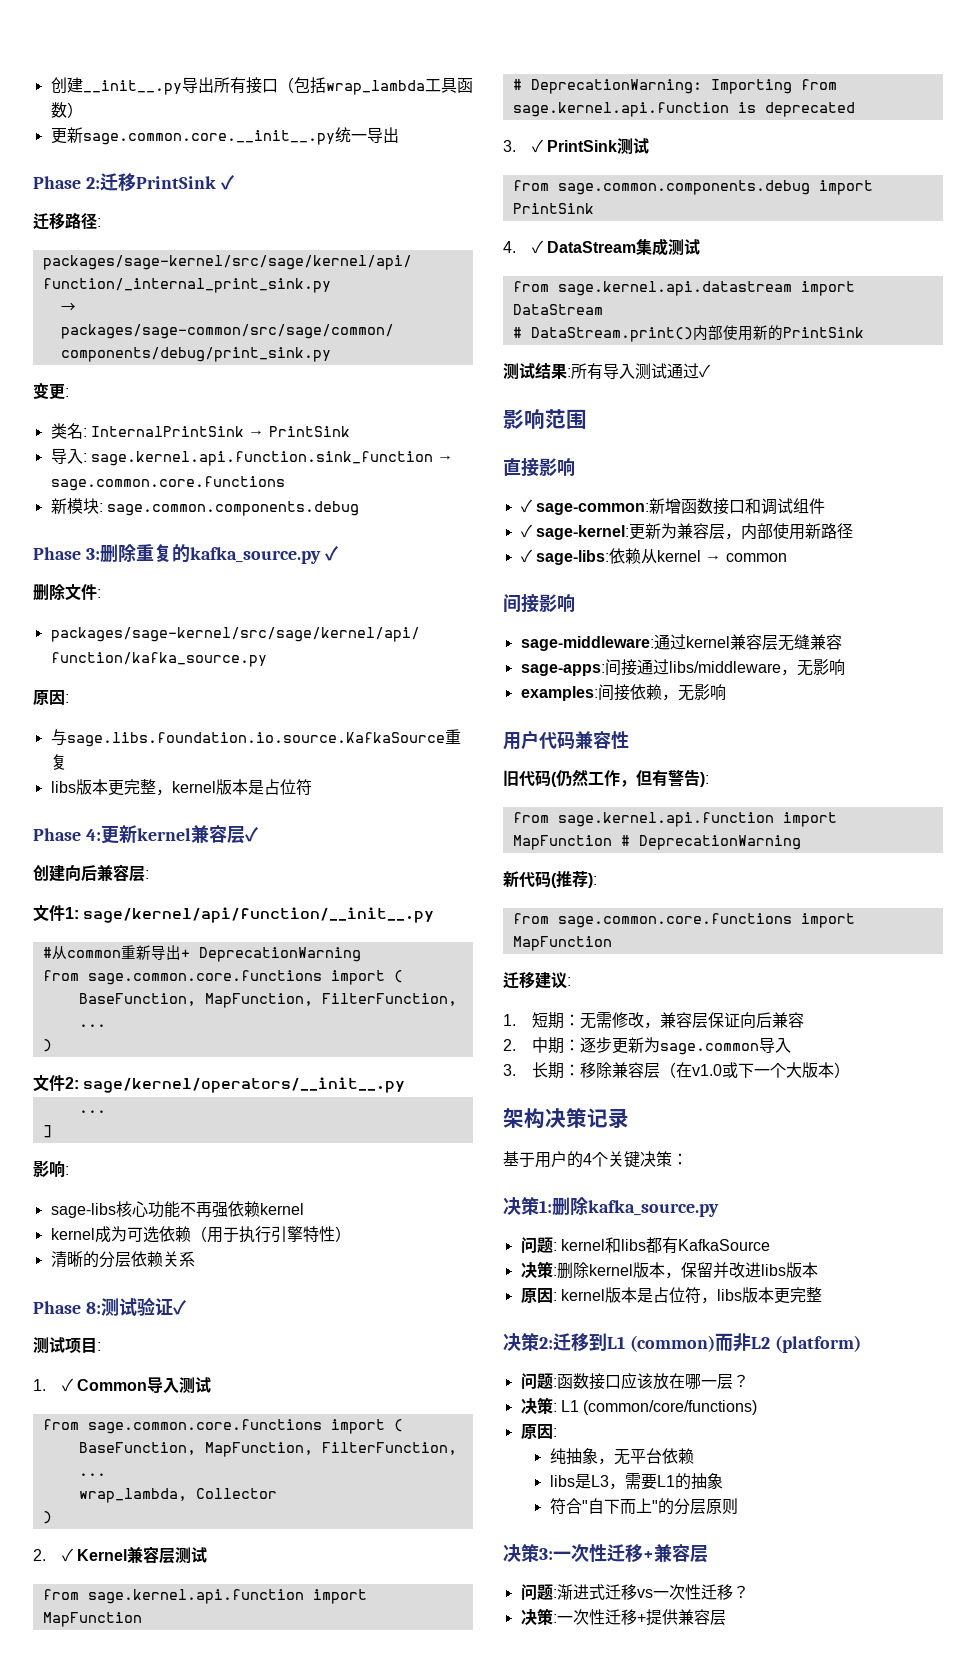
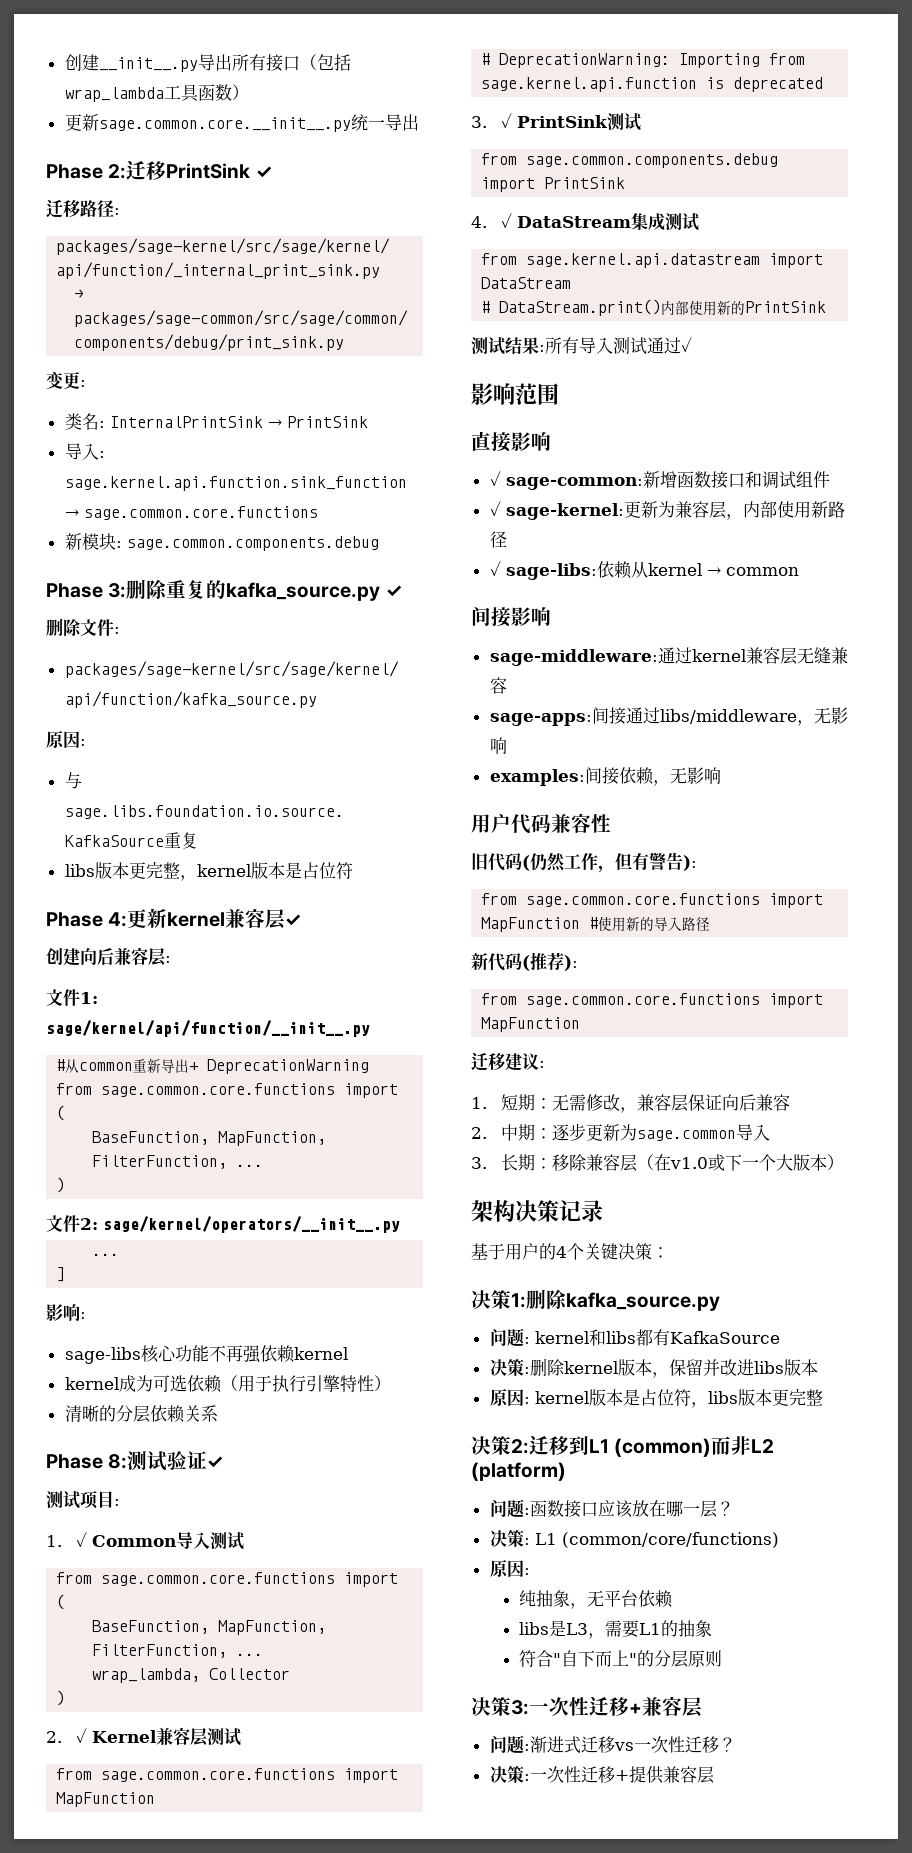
[87,1589,304,1604] sage.kernel.api.function -> [101,1768,336,1782] sage.common.core.functions
[557,812,774,827] sage.kernel.api.function -> [526,893,761,907] sage.common.core.functions
[638,835,801,850] DeprecationWarning -> [598,916,711,932] 使用新的导入路径

